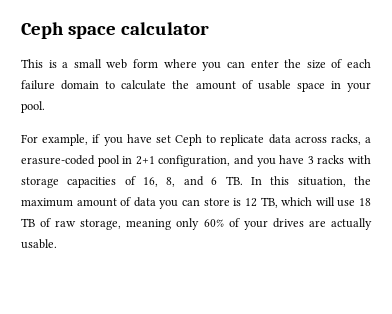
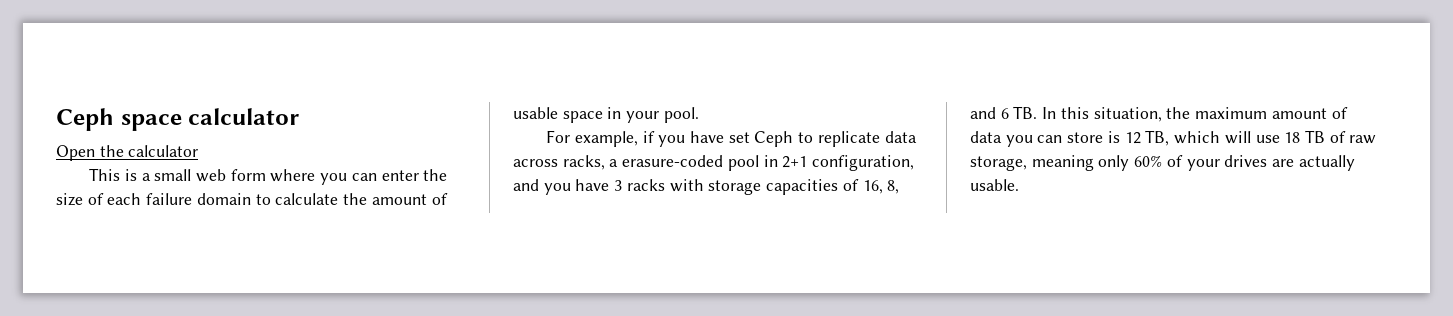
(209, 28) none -> [56,145,199,161] // Open the calculator

